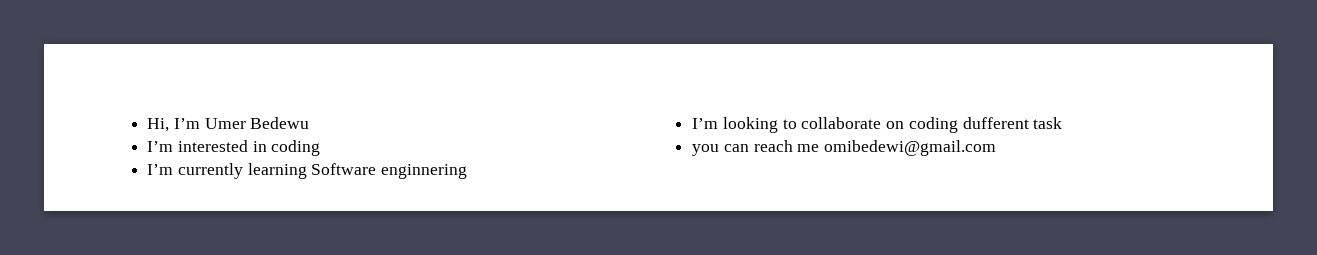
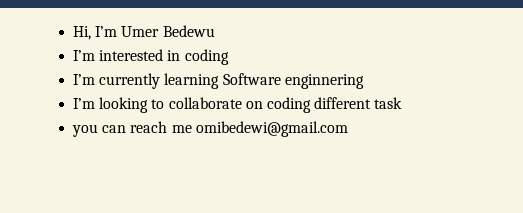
[962,117,1029,129] dufferent -> [314,97,372,109] different

